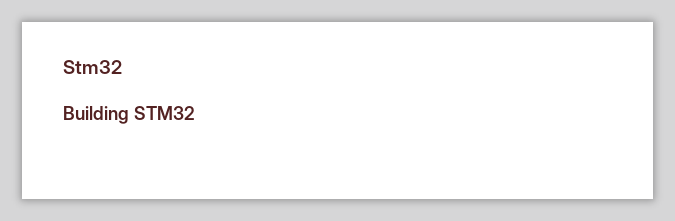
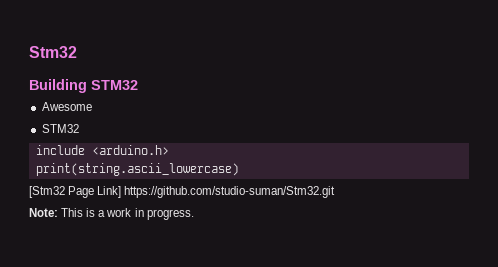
(195, 113) none -> [41,102,92,111] [41,124,79,133] [35,145,169,155] [35,163,239,176] [29,186,336,198] [29,208,194,220] // Awesome // STM32 // include <arduino.h> // print(string.ascii_lowercase) // [Stm32 Page Link] https://github.com/studio-suman/Stm32.git // Note: This is a work in progress.

